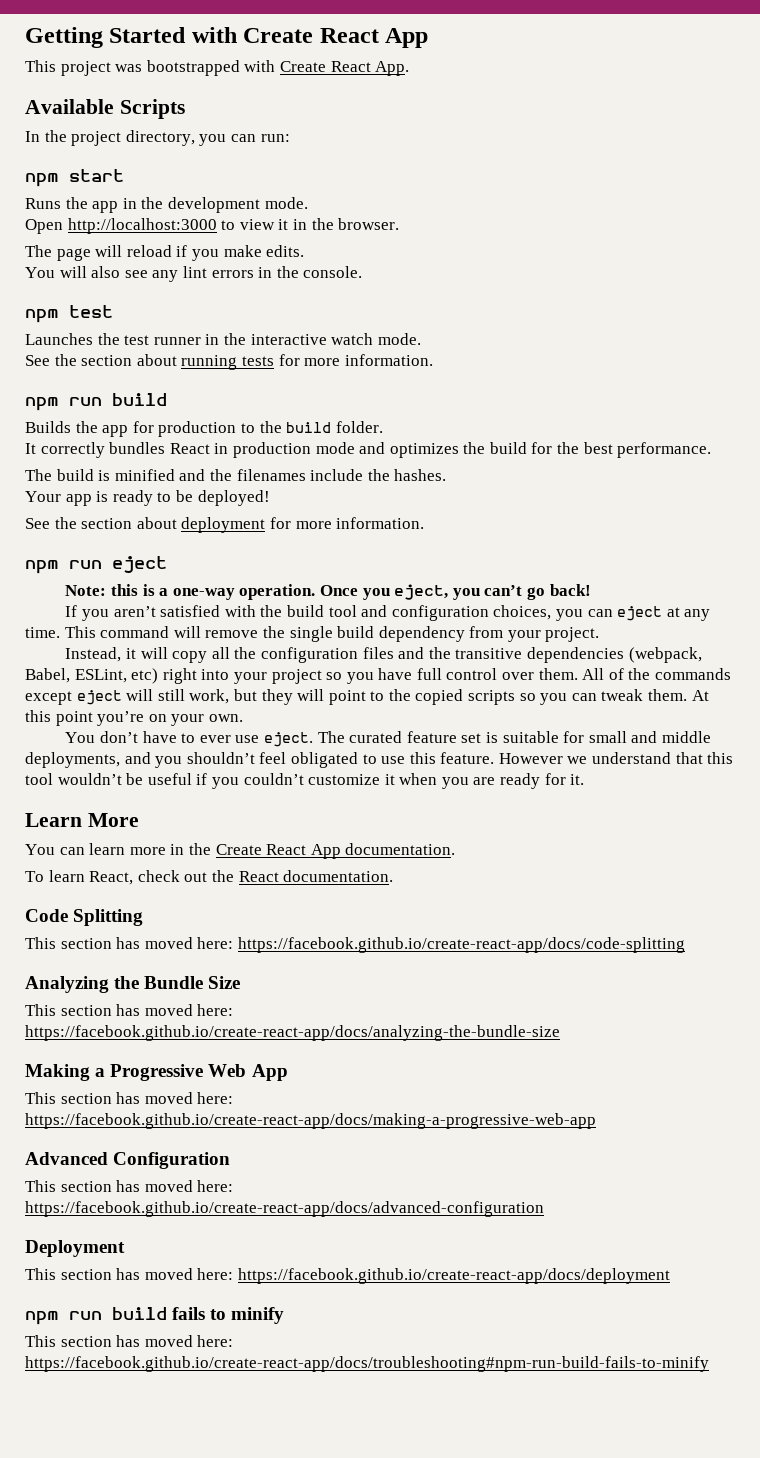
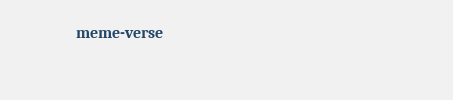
[25,27,429,48] [25,60,410,76] [25,99,185,119] [25,130,290,146] [25,169,124,187] [25,197,308,213] [25,218,400,234] [25,245,305,261] [25,266,363,282] [25,305,113,323] [25,333,421,345] [25,354,433,370] [25,393,167,411] [25,421,383,437] [25,442,712,458] [25,469,447,481] [25,490,270,506] [25,517,425,533] [25,556,167,574] [65,584,591,600] [65,605,711,621] [25,626,600,642] [65,647,702,663] [25,668,732,684] [25,689,709,705] [25,710,243,726] [65,731,711,747] [25,752,734,768] [25,773,585,789] [25,813,139,827] [25,843,456,859] [25,870,394,885] [25,909,144,926] [25,937,685,953] [25,976,241,993] [25,1004,234,1016] [25,1025,560,1041] [25,1064,288,1081] [25,1092,234,1104] [25,1113,596,1129] [25,1152,231,1169] [25,1180,234,1192] [25,1201,544,1217] [25,1240,125,1257] [25,1268,670,1284] [25,1307,285,1325] [25,1335,234,1347] [25,1356,709,1372] Getting Started with Create React App // This project was bootstrapped with Create React App. // Available Scripts // In the project directory, you can run: // npm start // Runs the app in the development mode. // Open http://localhost:3000 to view it in the browser. // The page will reload if you make edits. // You will also see any lint errors in the console. // npm test // Launches the test runner in the interactive watch mode. // See the section about running tests for more information. // npm run build // Builds the app for production to the build folder. // It correctly bundles React in production mode and optimizes the build for the best performance. // The build is minified and the filenames include the hashes. // Your app is ready to be deployed! // See the section about deployment for more information. // npm run eject // Note: this is a one-way operation. Once you eject, you can’t go back! // If you aren’t satisfied with the build tool and configuration choices, you can eject at any time. This command will remove the single build dependency from your project. // Instead, it will copy all the configuration files and the transitive dependencies (webpack, Babel, ESLint, etc) right into your project so you have full control over them. All of the commands except eject will still work, but they will point to the copied scripts so you can tweak them. At this point you’re on your own. // You don’t have to ever use eject. The curated feature set is suitable for small and middle deployments, and you shouldn’t feel obligated to use this feature. However we understand that this tool wouldn’t be useful if you couldn’t customize it when you are ready for it. // Learn More // You can learn more in the Create React App documentation. // To learn React, check out the React documentation. // Code Splitting // This section has moved here: https://facebook.github.io/create-react-app/docs/code-splitting // Analyzing the Bundle Size // This section has moved here: https://facebook.github.io/create-react-app/docs/analyzing-the-bundle-size // Making a Progressive Web App // This section has moved here: https://facebook.github.io/create-react-app/docs/making-a-progressive-web-app // Advanced Configuration // This section has moved here: https://facebook.github.io/create-react-app/docs/advanced-configuration // Deployment // This section has moved here: https://facebook.github.io/create-react-app/docs/deployment // npm run build fails to minify // This section has moved here: https://facebook.github.io/create-react-app/docs/troubleshooting#npm-run-build-fails-to-minify -> [76,29,163,38] meme-verse

